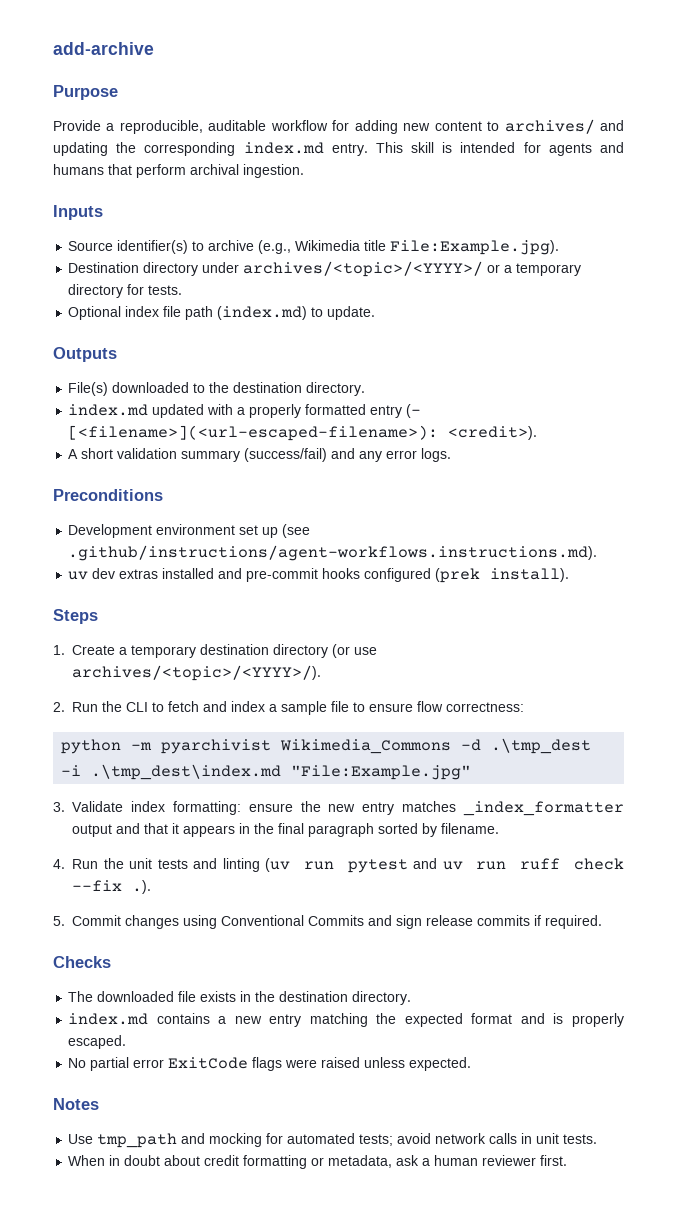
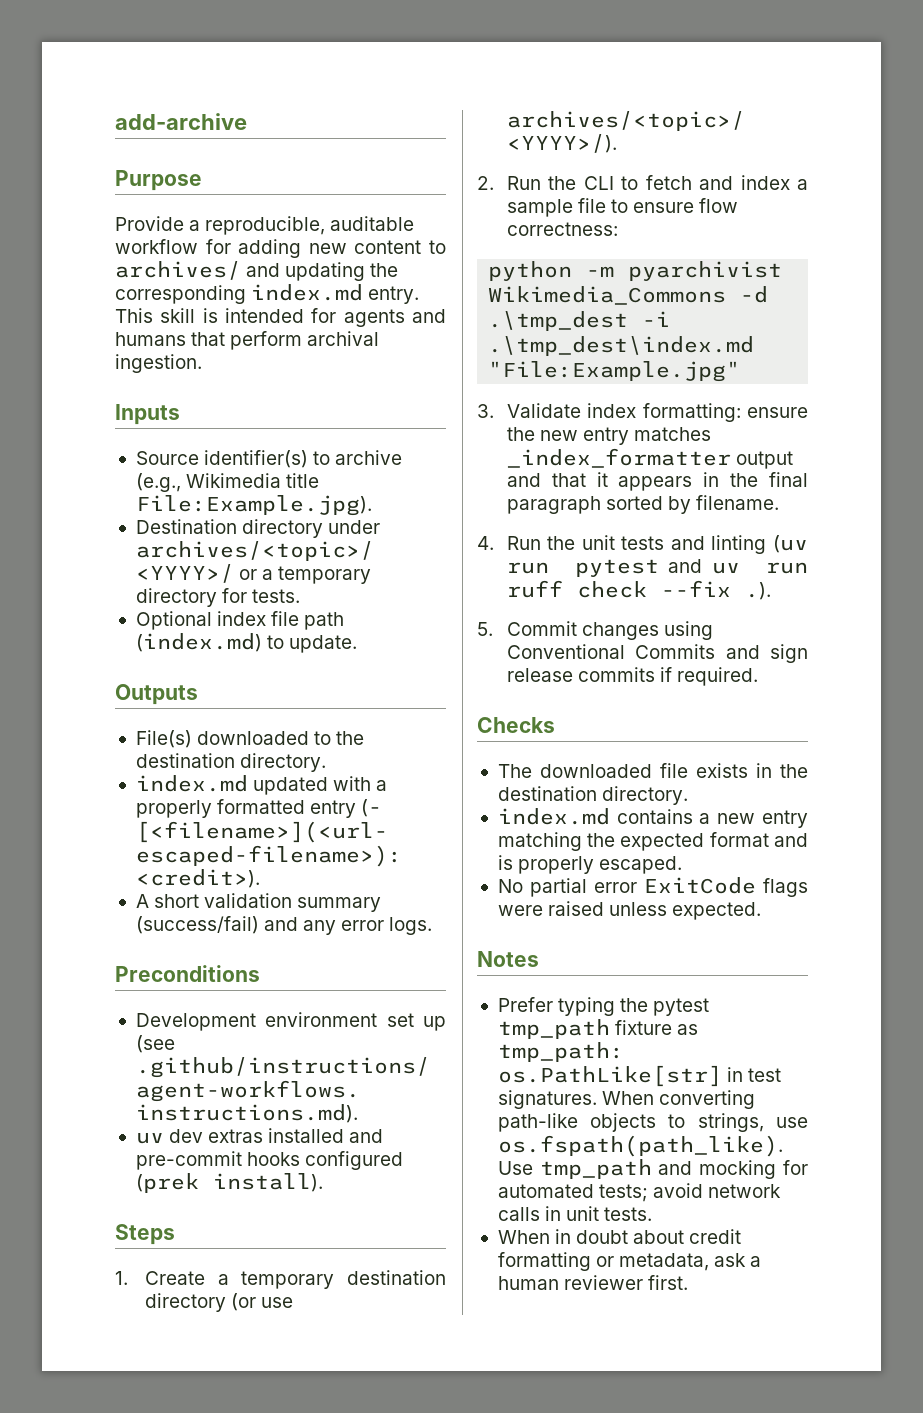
(99, 1104) none -> [497,997,710,1016] [497,1019,699,1039] [497,1042,624,1062] [497,1065,782,1087] [497,1090,756,1109] [497,1113,808,1132] [497,1135,783,1157] Prefer typing the pytest tmp_path fixture as tmp_path: os.PathLike[str] in test signatures. When converting path-like objects to strings, use os.fspath(path_like).

